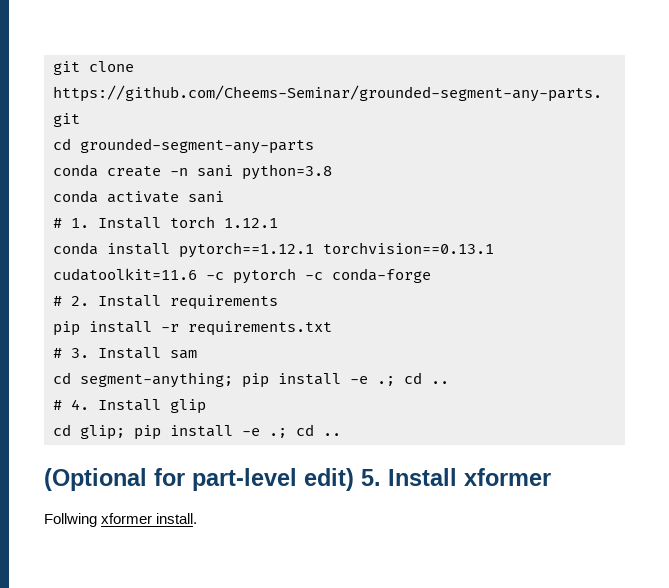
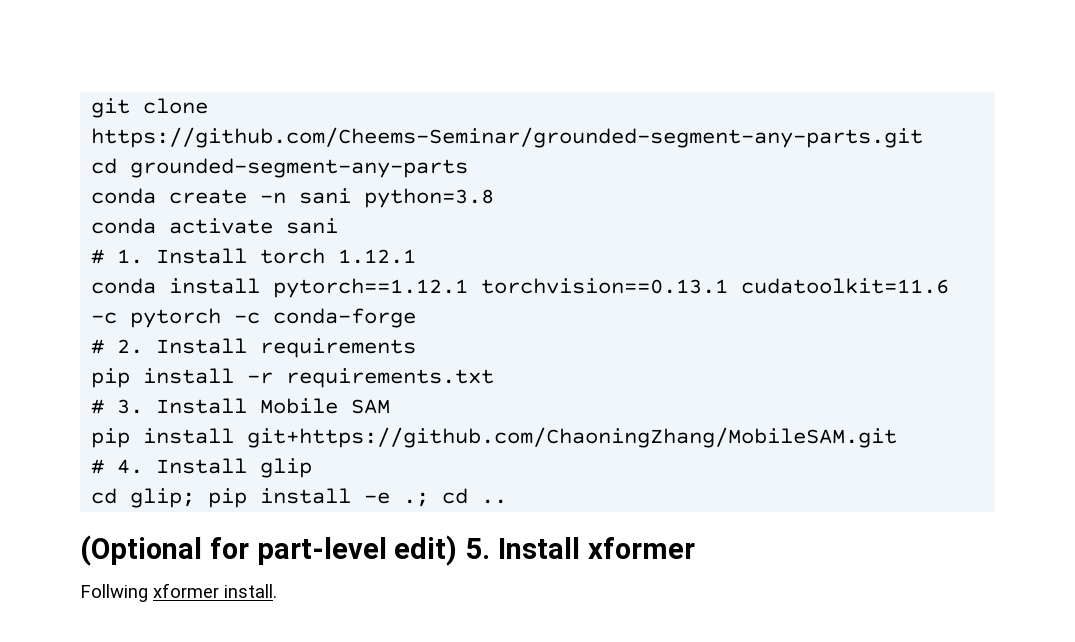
[170,350,197,359] [53,372,449,388] sam // cd segment-anything; pip install -e .; cd .. -> [260,398,391,414] [91,427,898,448] Mobile SAM // pip install git+https://github.com/ChaoningZhang/MobileSAM.git

